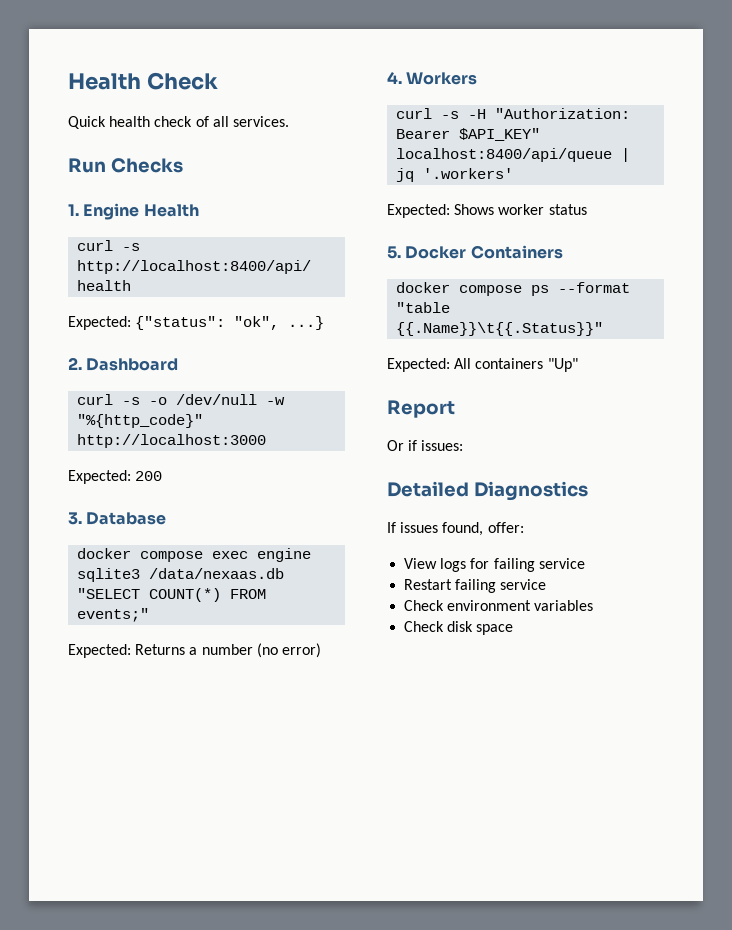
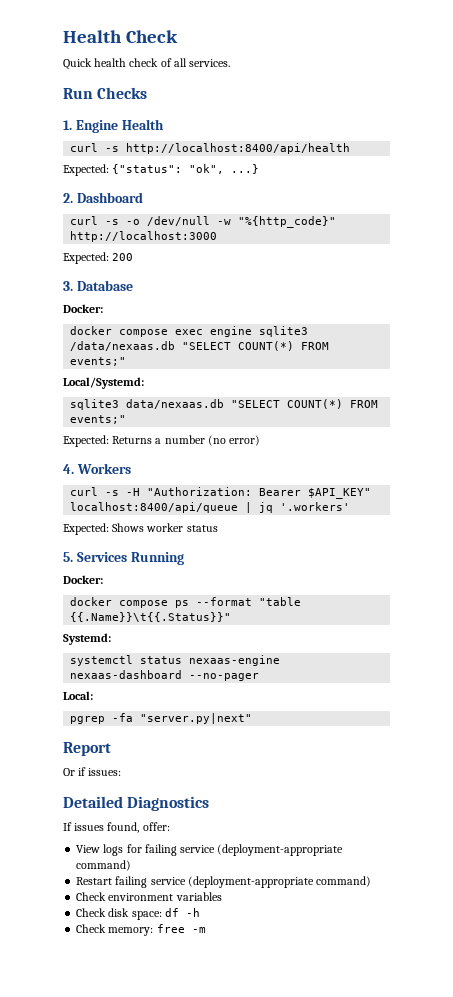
(167, 518) none -> [63,304,103,313] // Docker:
(150, 615) none -> [63,377,144,389] [70,399,379,410] [70,415,127,424] // Local/Systemd: // sqlite3 data/nexaas.db "SELECT COUNT(*) FROM events;"
[405,245,563,259] Docker Containers -> [76,552,184,565] [63,575,103,584] Services Running // Docker:
[387,358,578,372] Expected: All containers "Up" -> [63,633,111,645] [70,655,281,666] [70,670,260,681] [63,691,93,700] [70,713,253,724] Systemd: // systemctl status nexaas-engine nexaas-dashboard --no-pager // Local: // pgrep -fa "server.py|next"
(585, 563) none -> [217,844,344,856] [76,860,132,871] (deployment-appropriate command)
(547, 584) none -> [187,876,372,888] (deployment-appropriate command)
[476,624,514,635] space -> [131,908,200,920] [76,924,206,936] space: df -h // Check memory: free -m

